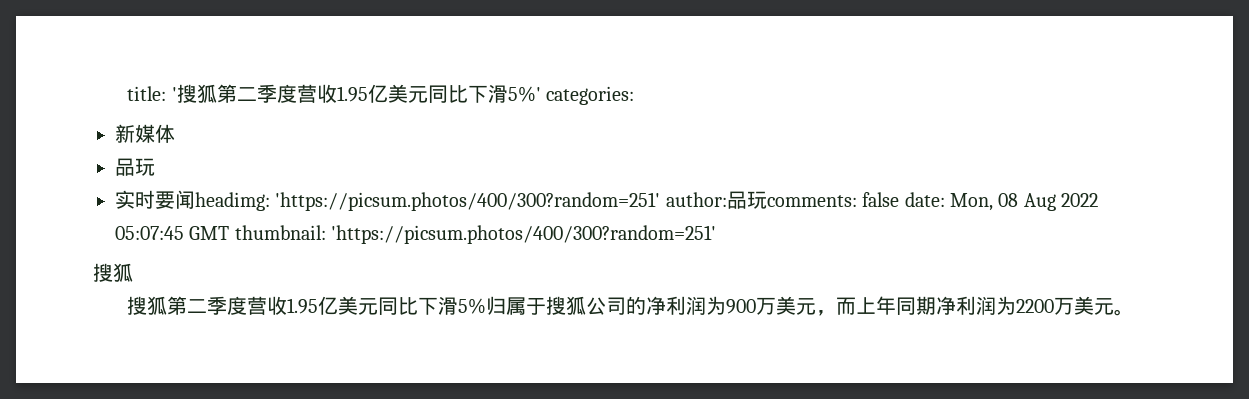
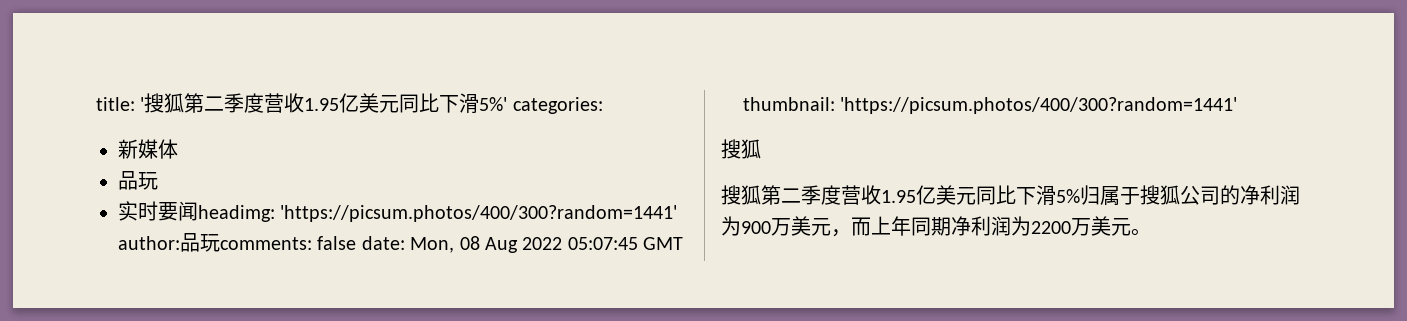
[275,192,661,211] 'https://picsum.photos/400/300?random=251' -> [280,205,678,222] 'https://picsum.photos/400/300?random=1441'
[331,225,717,244] 'https://picsum.photos/400/300?random=251' -> [840,97,1238,114] 'https://picsum.photos/400/300?random=1441'

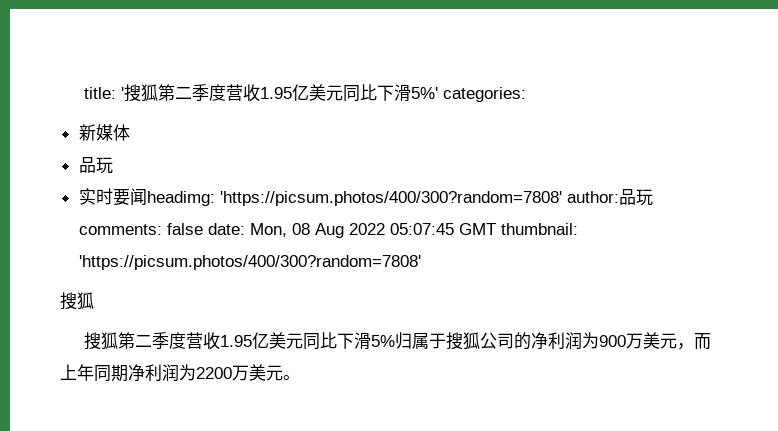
[280,205,678,222] 'https://picsum.photos/400/300?random=1441' -> [219,191,562,206] 'https://picsum.photos/400/300?random=7808'
[840,97,1238,114] 'https://picsum.photos/400/300?random=1441' -> [78,255,421,270] 'https://picsum.photos/400/300?random=7808'

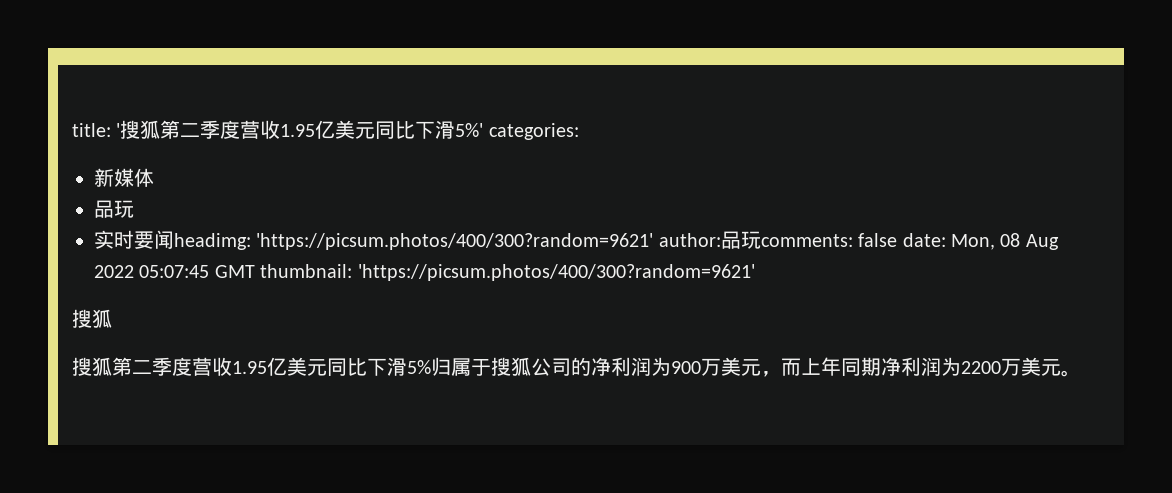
[219,191,562,206] 'https://picsum.photos/400/300?random=7808' -> [256,233,654,250] 'https://picsum.photos/400/300?random=9621'
[78,255,421,270] 'https://picsum.photos/400/300?random=7808' -> [357,264,755,281] 'https://picsum.photos/400/300?random=9621'

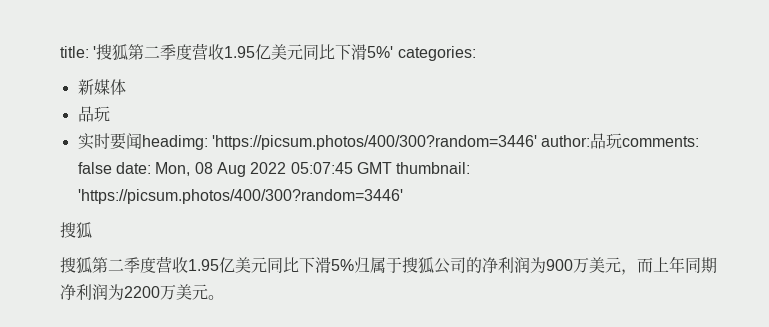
[256,233,654,250] 'https://picsum.photos/400/300?random=9621' -> [211,135,537,150] 'https://picsum.photos/400/300?random=3446'
[357,264,755,281] 'https://picsum.photos/400/300?random=9621' -> [77,189,403,204] 'https://picsum.photos/400/300?random=3446'

